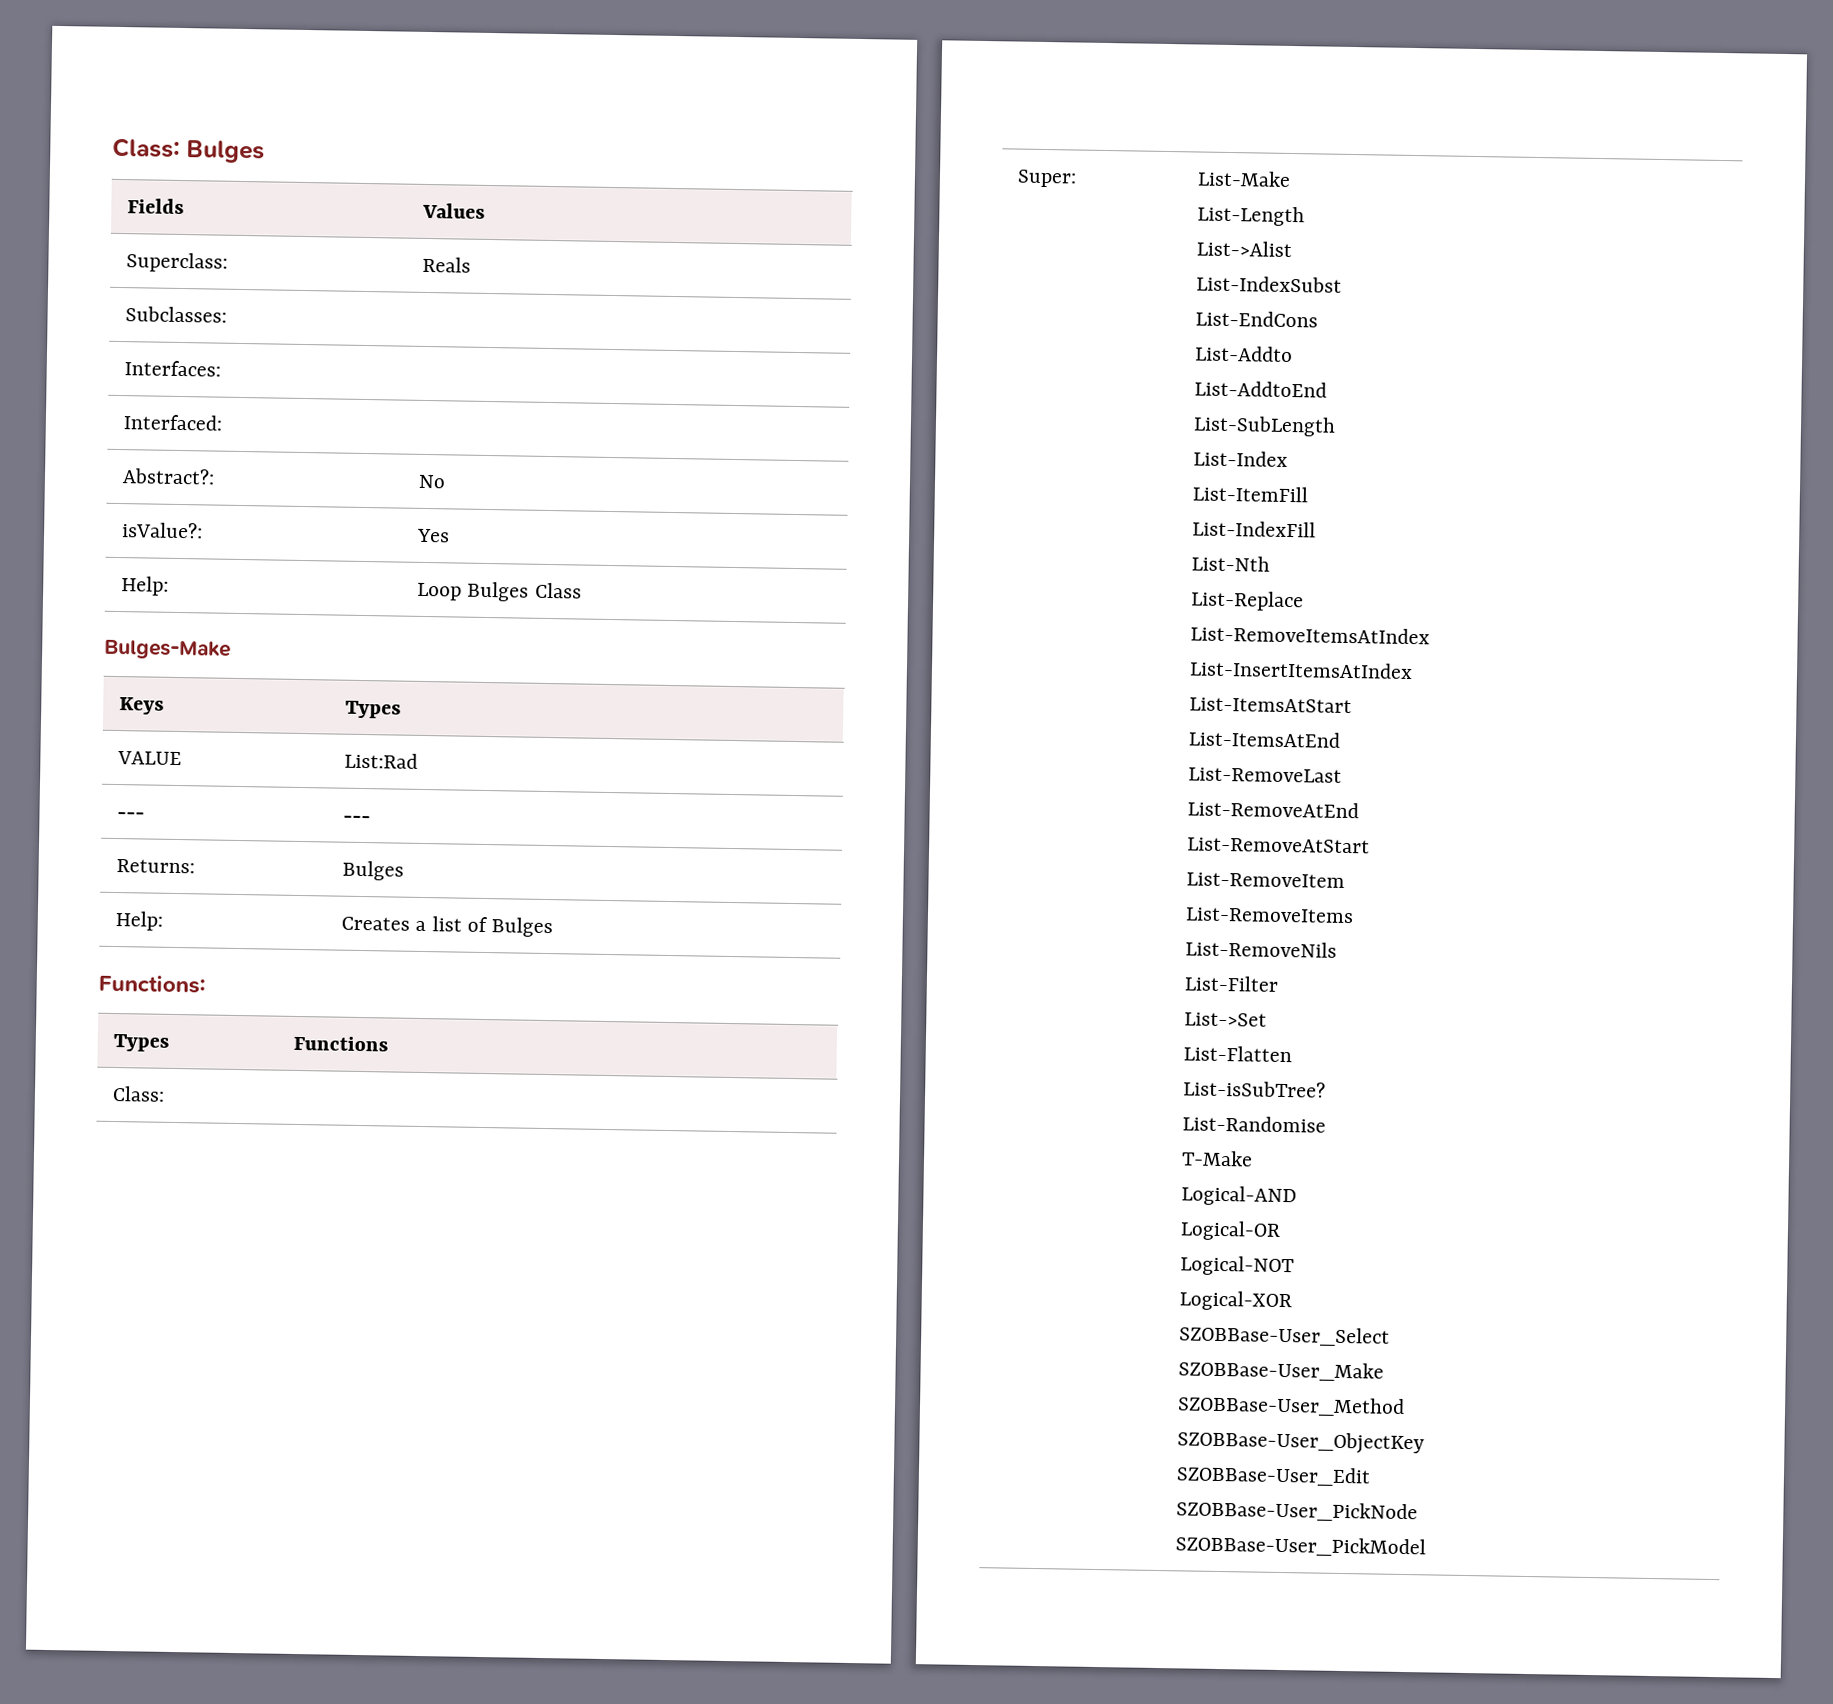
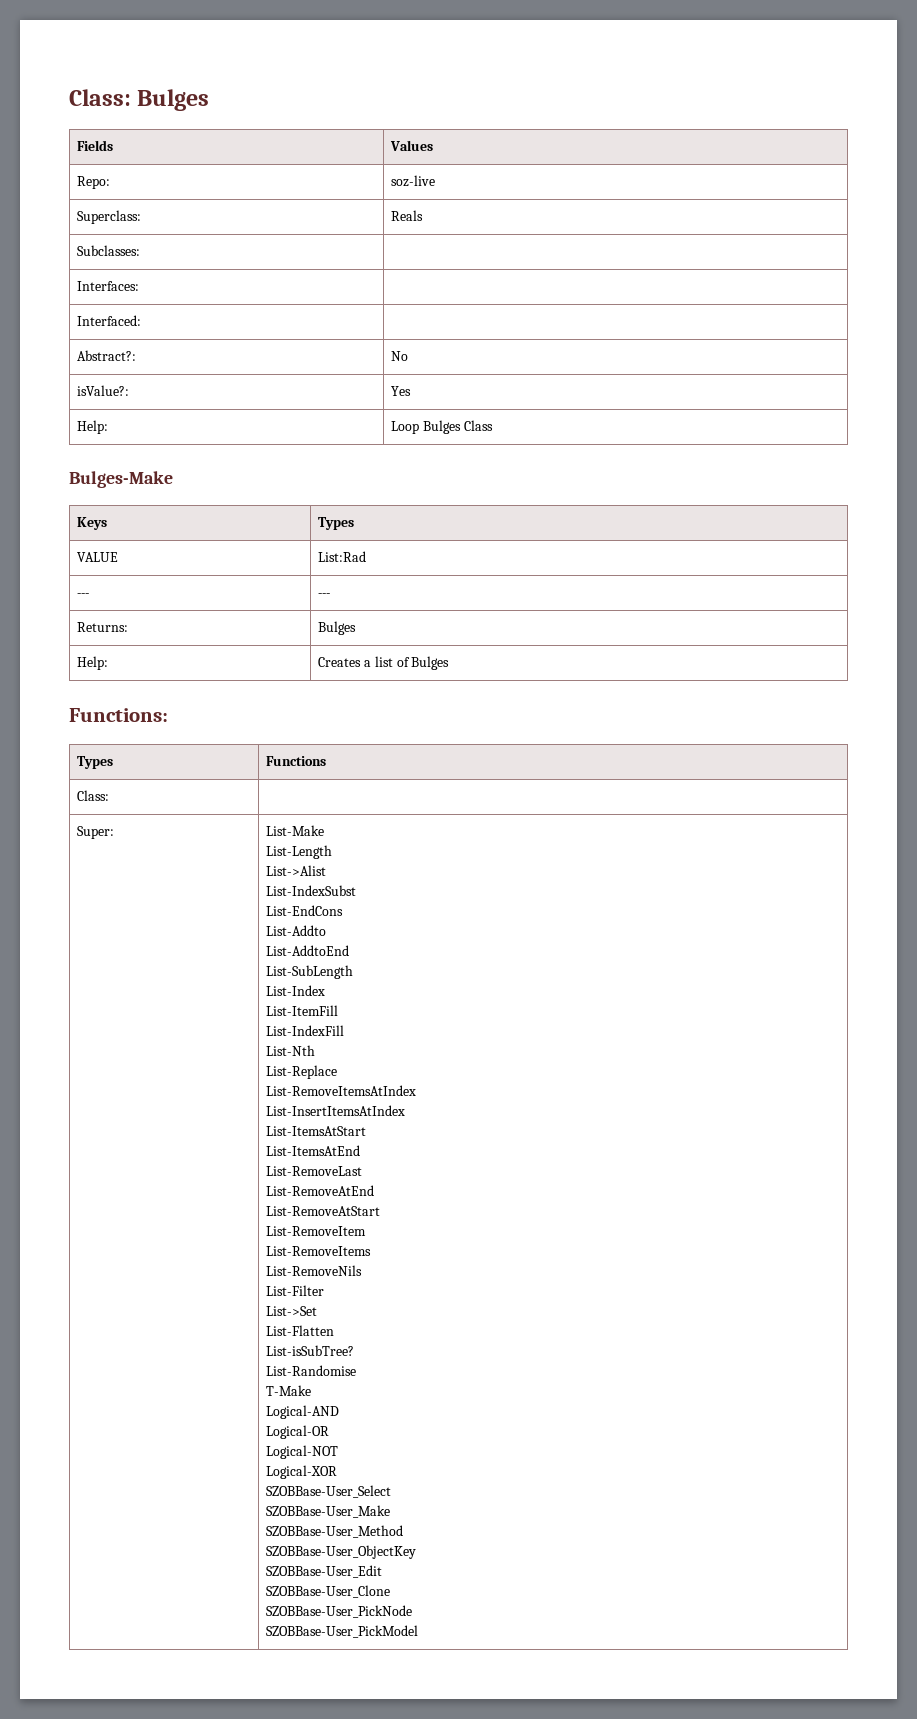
(486, 210) none -> [77,176,111,189] [391,175,436,187] // Repo: | soz-live
(1372, 1476) none -> [266,1585,391,1598] // SZOBBase-User_Clone

